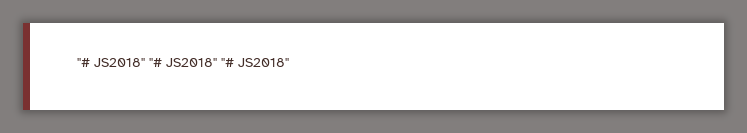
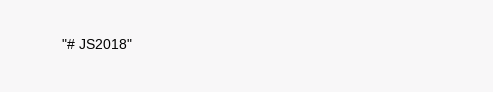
[77,58,289,67] "# JS2018" "# JS2018" "# JS2018" -> [62,39,132,49] "# JS2018"

